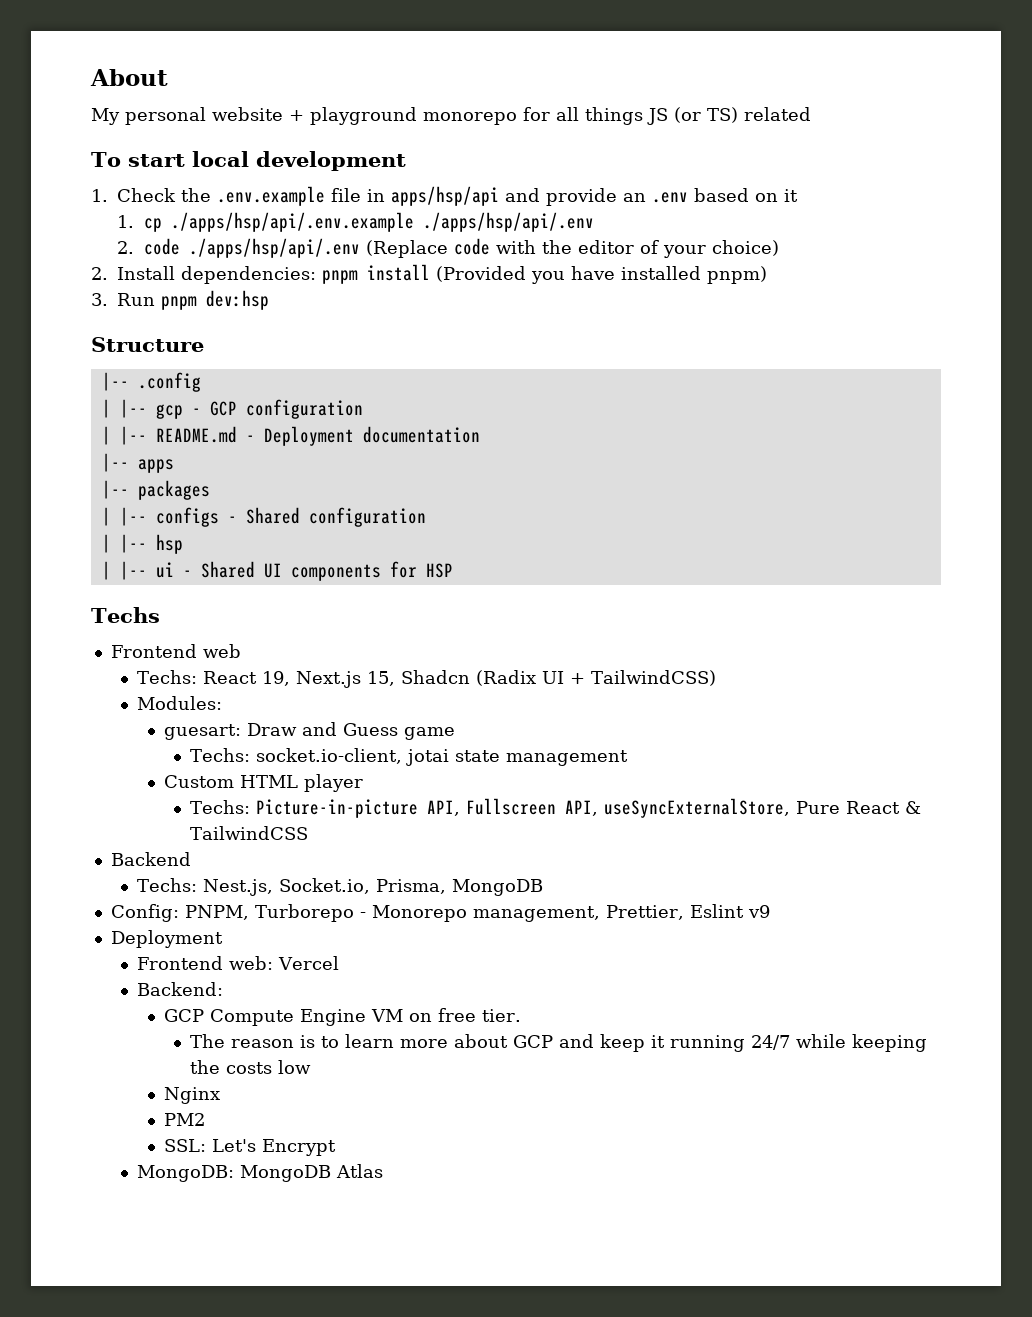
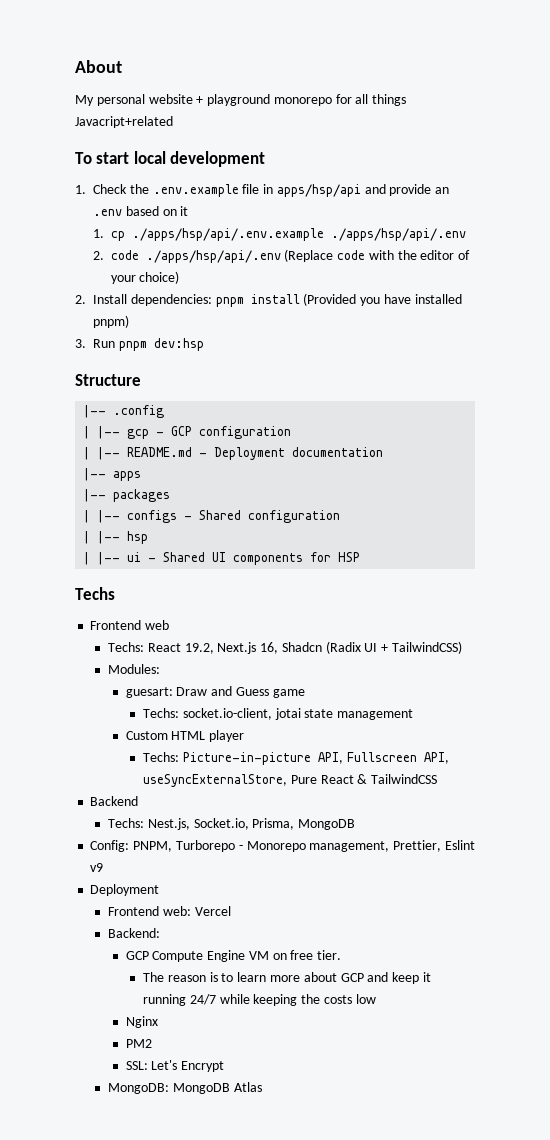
[647,107,811,125] JS (or TS) related -> [75,116,173,128] Javacript+related
[262,671,396,688] 19, Next.js 15, -> [184,642,279,654] 19.2, Next.js 16,

